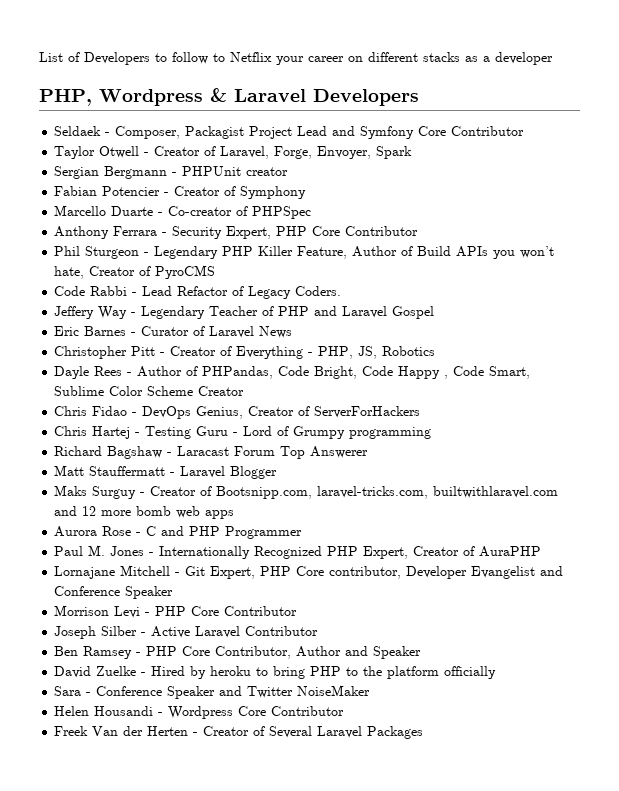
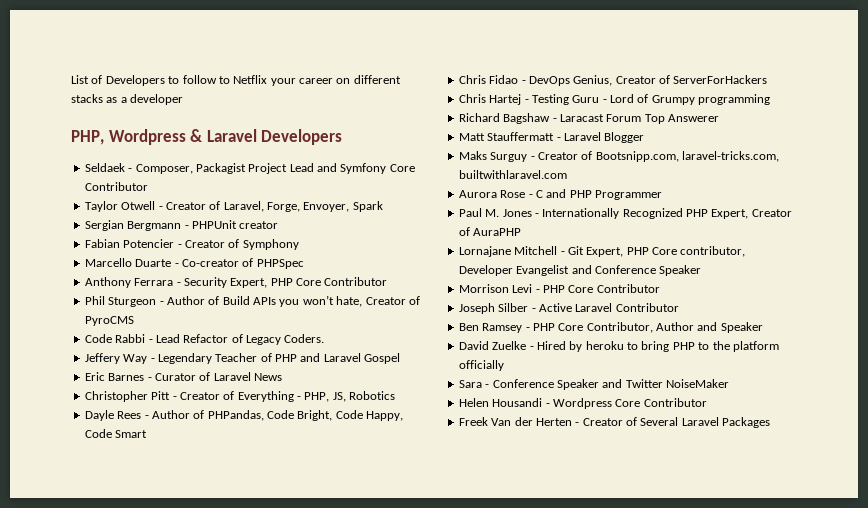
[154,246,348,259] Legendary PHP Killer Feature, -> (164, 303) none
[398,366,531,379] [54,386,245,396] Happy , Code Smart, Sublime Color Scheme Creator -> [366,411,404,421] [84,429,148,438] Happy, Code Smart
[54,506,235,519] and 12 more bomb web apps -> (567, 174) none

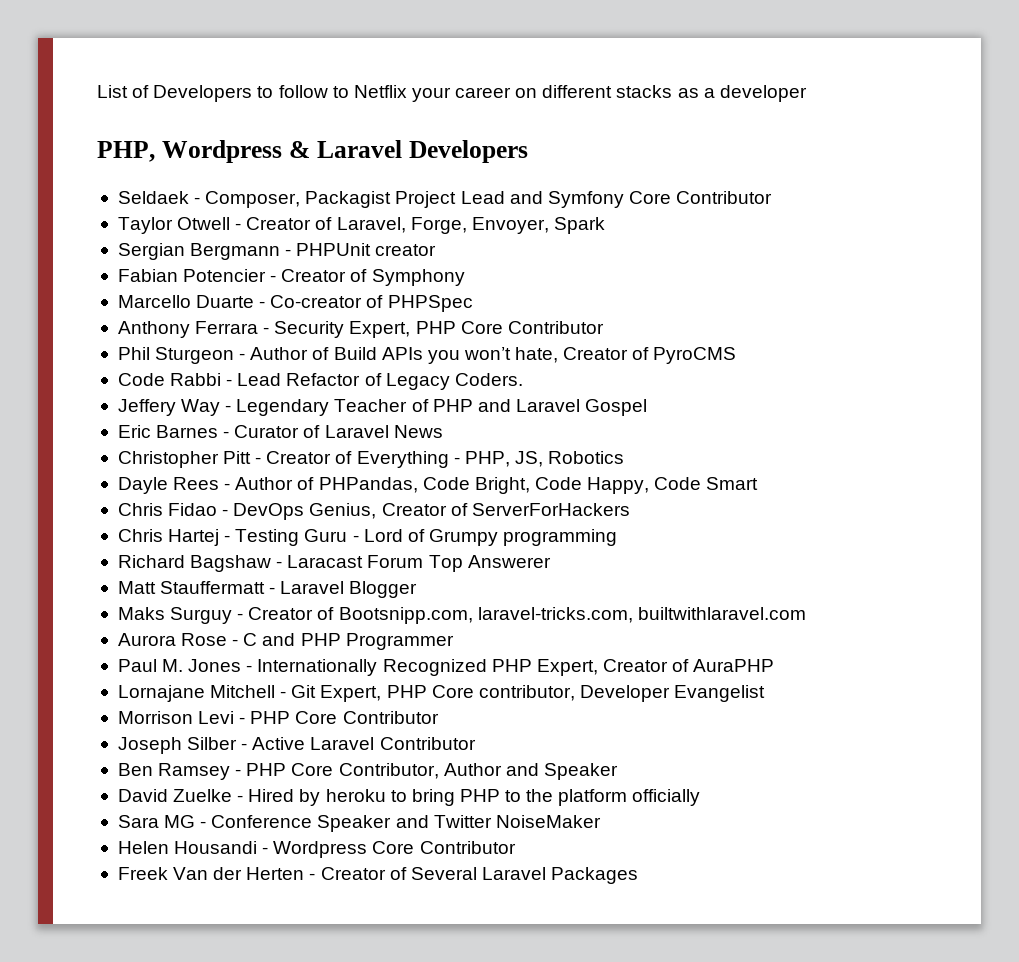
[571,265,702,276] and Conference Speaker -> (766, 693) none
(482, 384) none -> [164,815,196,828] MG

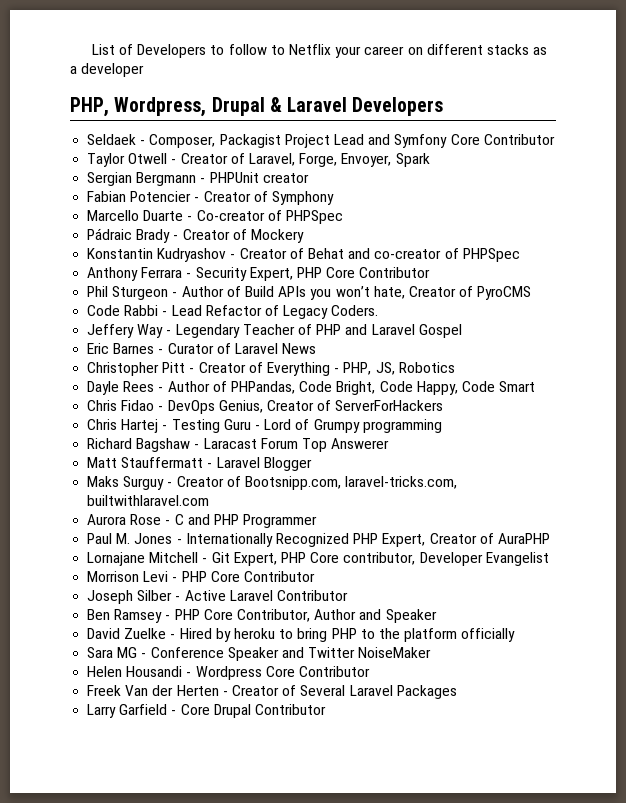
[161,140,282,163] Wordpress -> [114,97,265,117] Wordpress, Drupal
(473, 303) none -> [87,228,304,243] [87,248,520,262] // Pádraic Brady - Creator of Mockery // Konstantin Kudryashov - Creator of Behat and co-creator of PHPSpec
(639, 875) none -> [87,704,326,718] // Larry Garfield - Core Drupal Contributor

